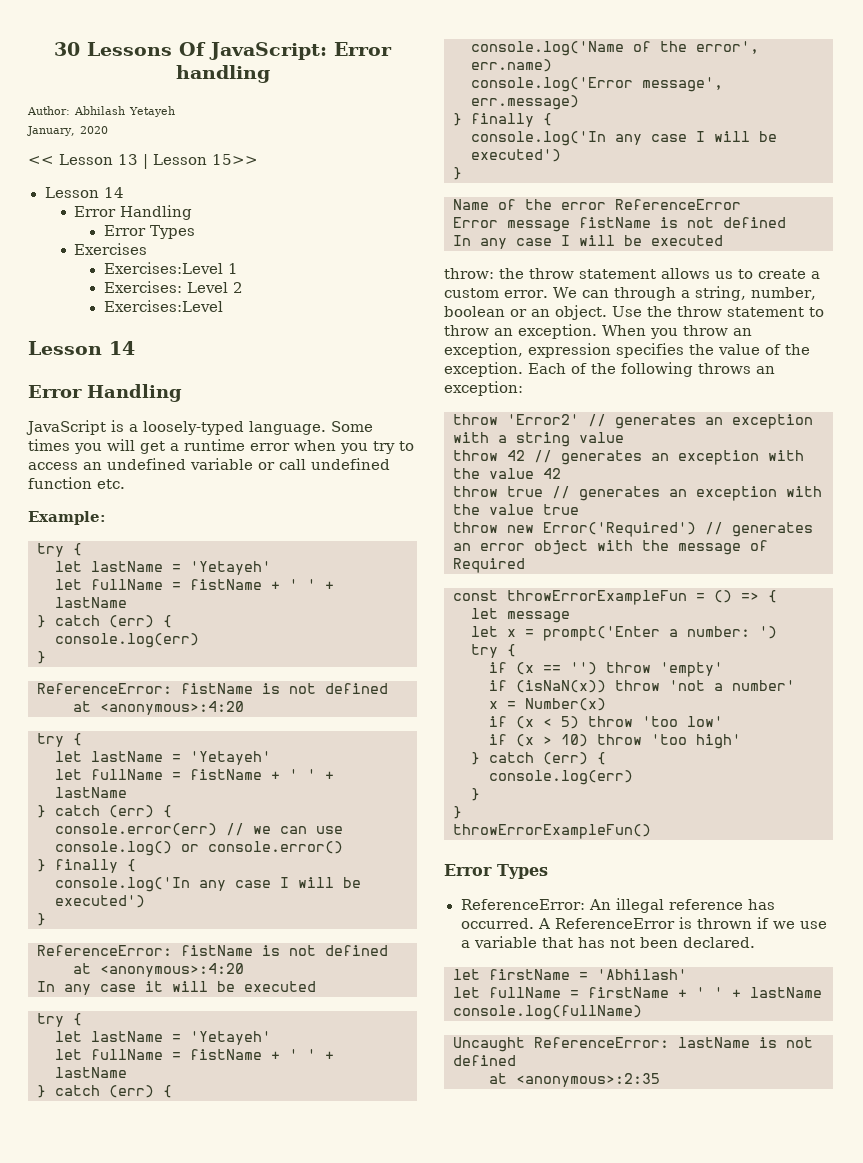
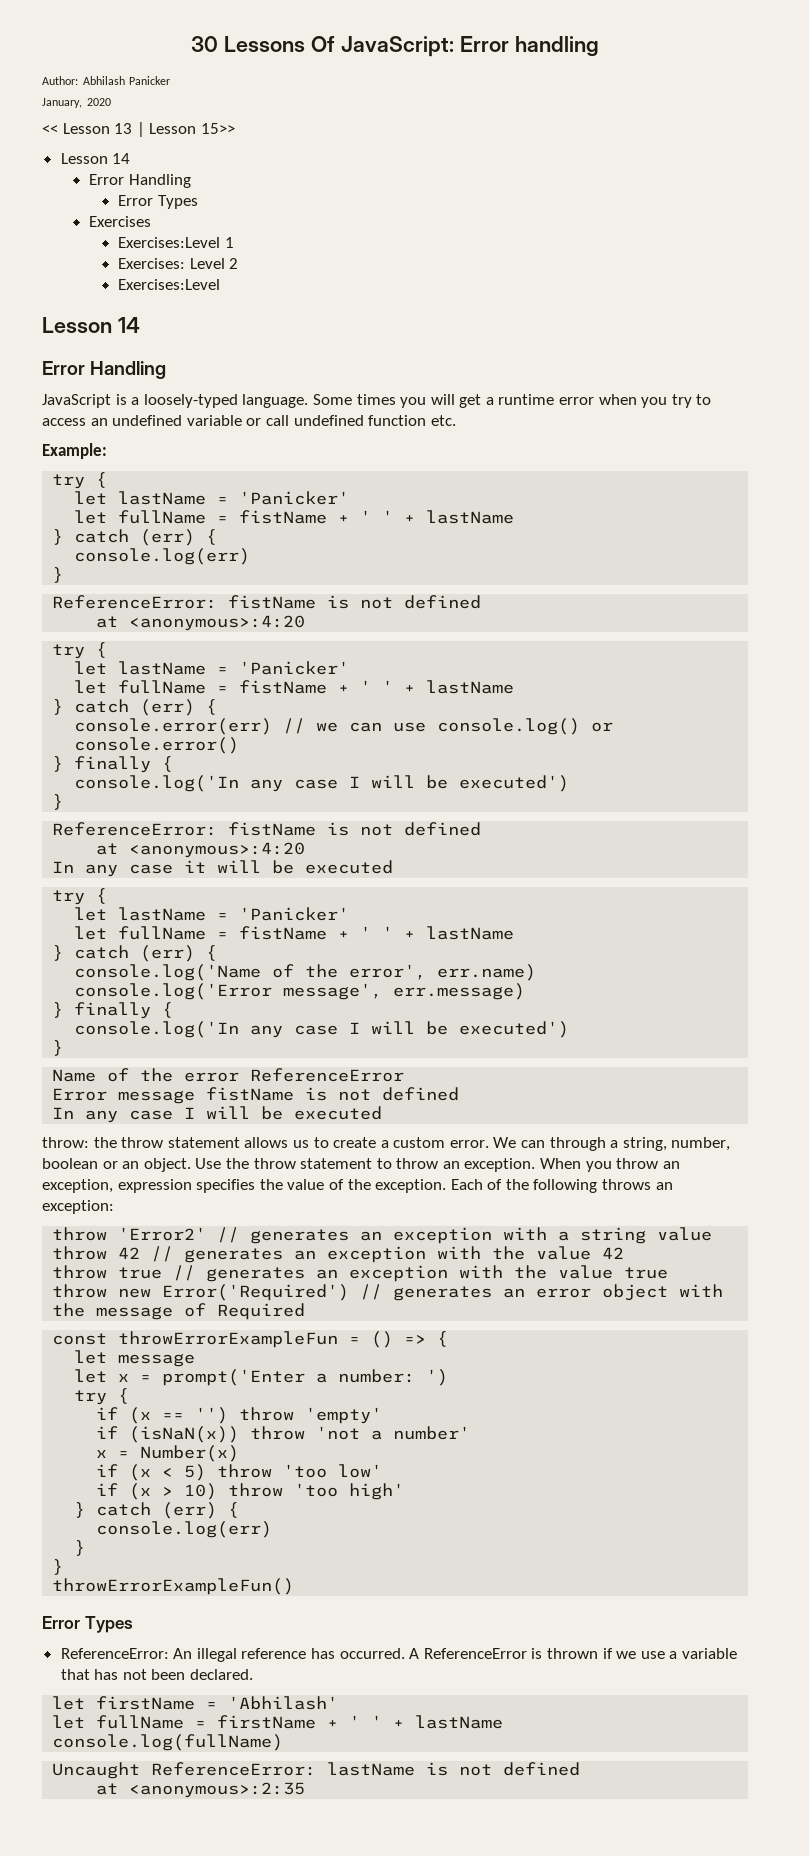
[129,106,175,117] Yetayeh -> [129,76,171,85] Panicker
[190,561,271,575] 'Yetayeh' -> [239,491,350,505] 'Panicker'
[190,751,271,765] 'Yetayeh' -> [239,661,350,675] 'Panicker'
[190,1031,271,1045] 'Yetayeh' -> [239,907,350,921] 'Panicker'

